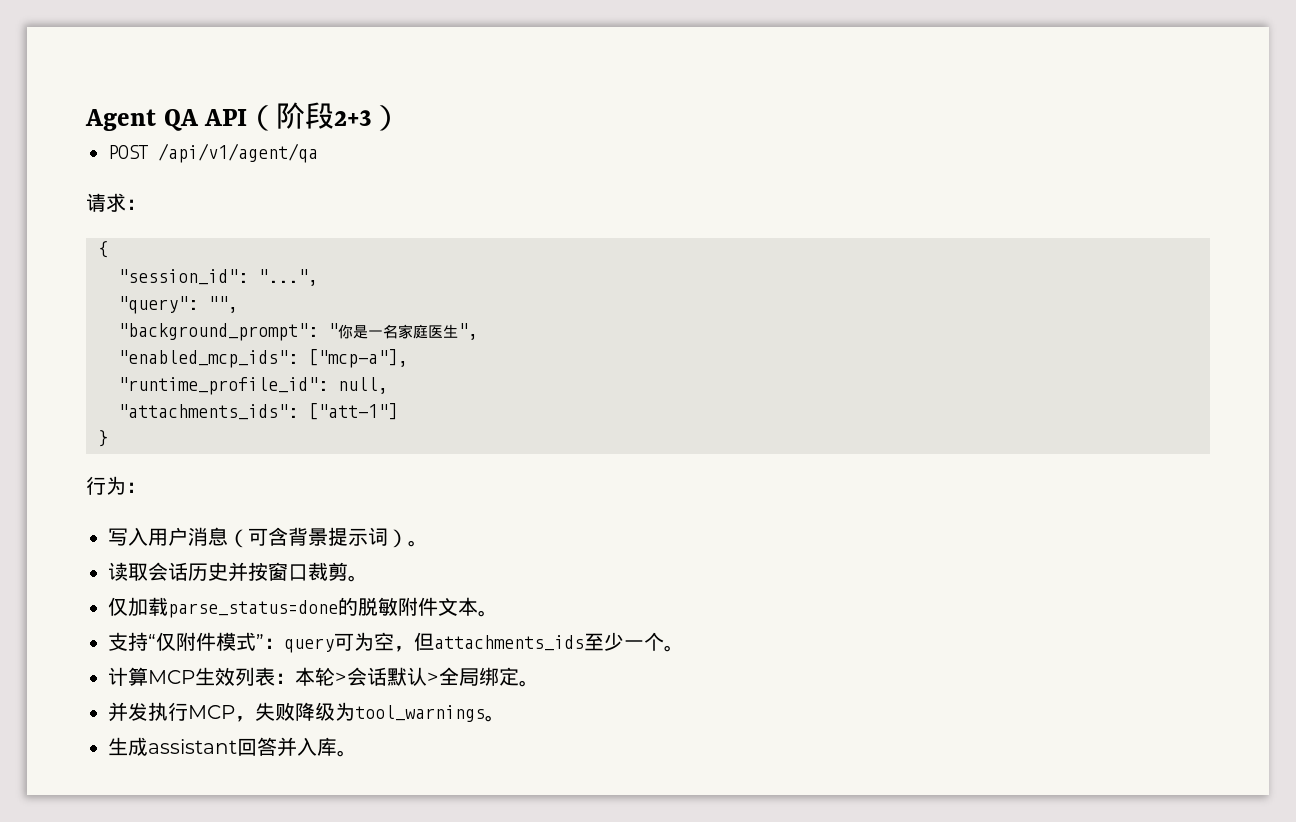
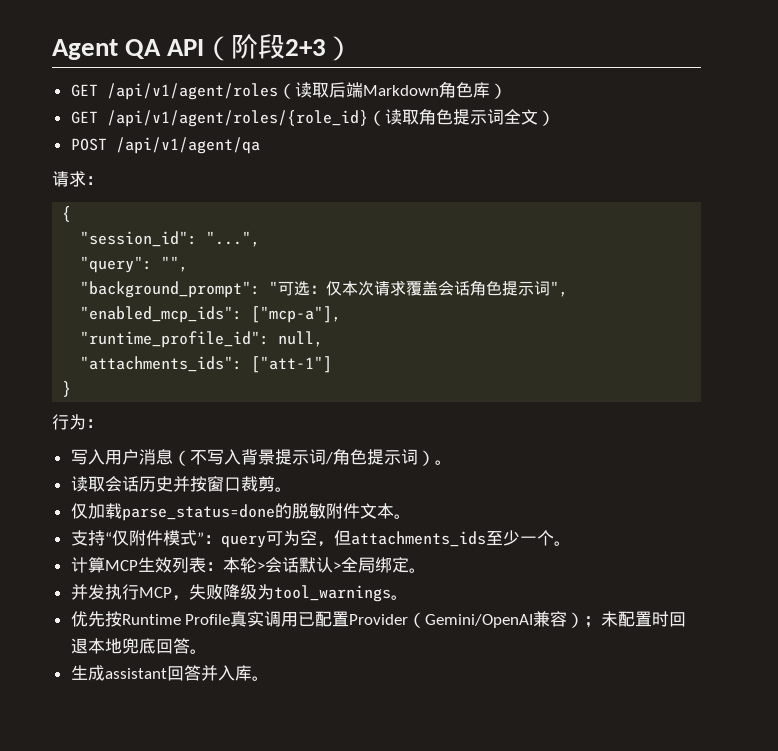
(402, 118) none -> [70,81,507,100] [70,108,555,127] // GET /api/v1/agent/roles（读取后端Markdown角色库） // GET /api/v1/agent/roles/{role_id}（读取角色提示词全文）
[338,324,458,339] 你是一名家庭医生 -> [278,280,551,296] 可选：仅本次请求覆盖会话角色提示词
[248,527,288,546] 可含 -> [189,449,241,465] 不写入
(388, 536) none -> [324,448,418,465] /角色提示词
(505, 718) none -> [70,611,687,628] [70,638,207,654] // 优先按Runtime Profile真实调用已配置Provider（Gemini/OpenAI兼容）；未配置时回退本地兜底回答。

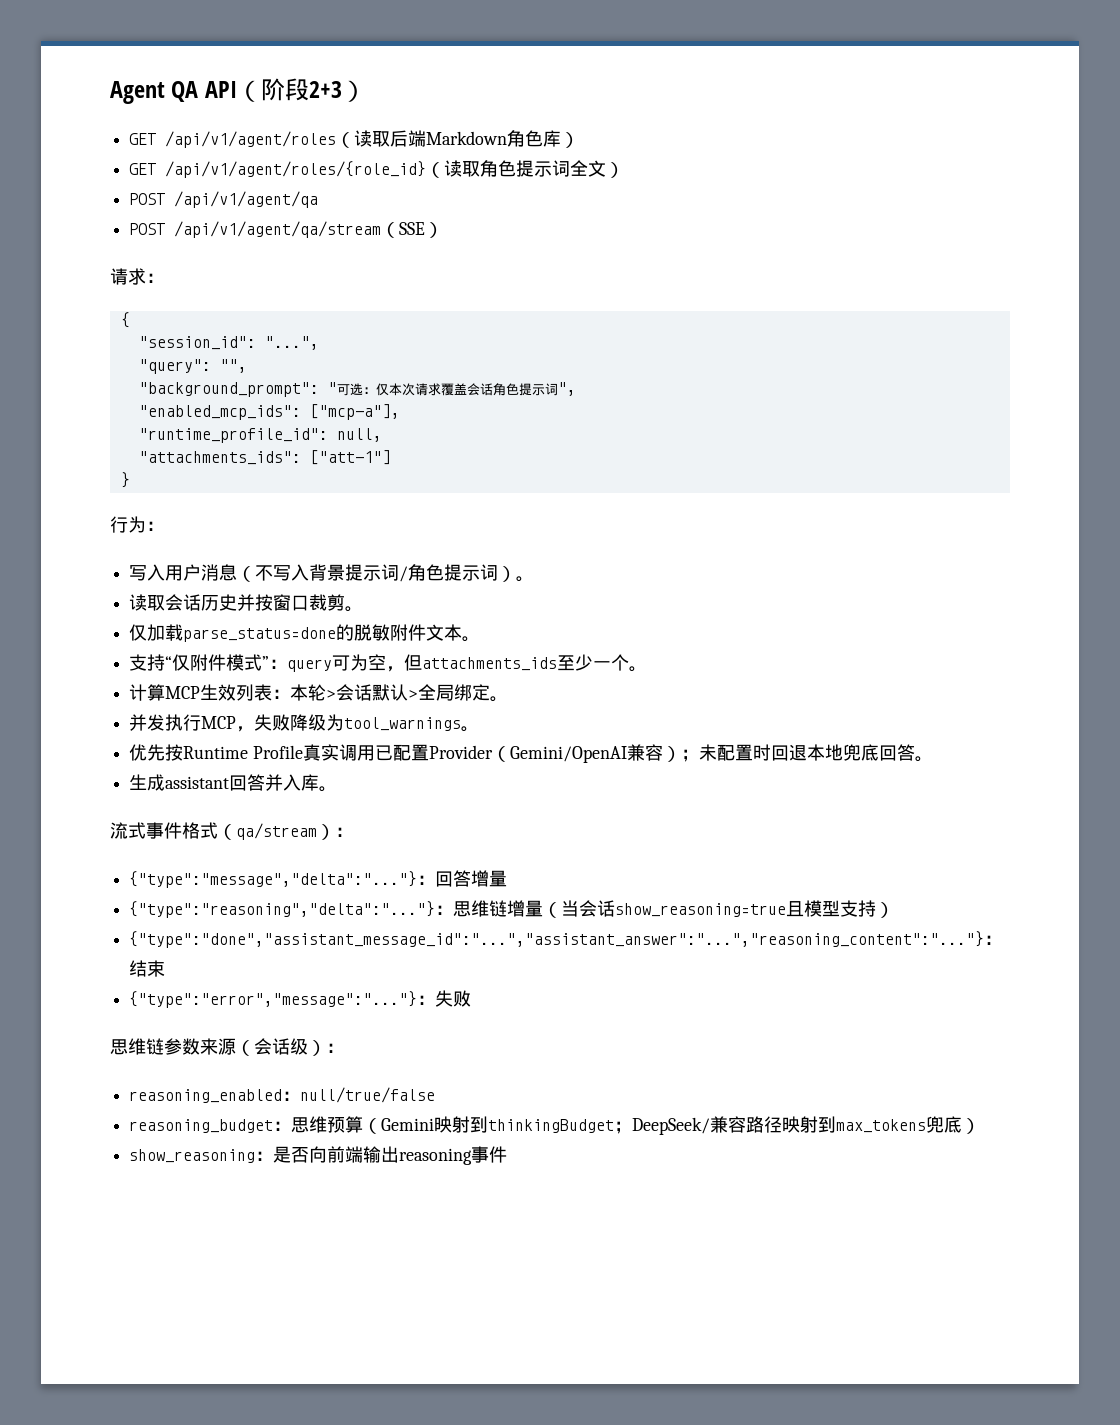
(260, 145) none -> [129,221,444,238] // POST /api/v1/agent/qa/stream（SSE）
(269, 678) none -> [110,822,353,840] [129,870,508,888] [129,900,895,918] [129,931,1003,948] [129,960,166,977] [129,990,472,1008] [110,1038,344,1056] [129,1087,436,1103] [129,1116,981,1135] [129,1146,508,1165] // 流式事件格式（qa/stream）： // {"type":"message","delta":"..."}：回答增量 // {"type":"reasoning","delta":"..."}：思维链增量（当会话show_reasoning=true且模型支持） // {"type":"done","assistant_message_id":"...","assistant_answer":"...","reasoning_content":"..."}：结束 // {"type":"error","message":"..."}：失败 // 思维链参数来源（会话级）： // reasoning_enabled：null/true/false // reasoning_budget：思维预算（Gemini映射到thinkingBudget；DeepSeek/兼容路径映射到max_tokens兜底） // show_reasoning：是否向前端输出reasoning事件

